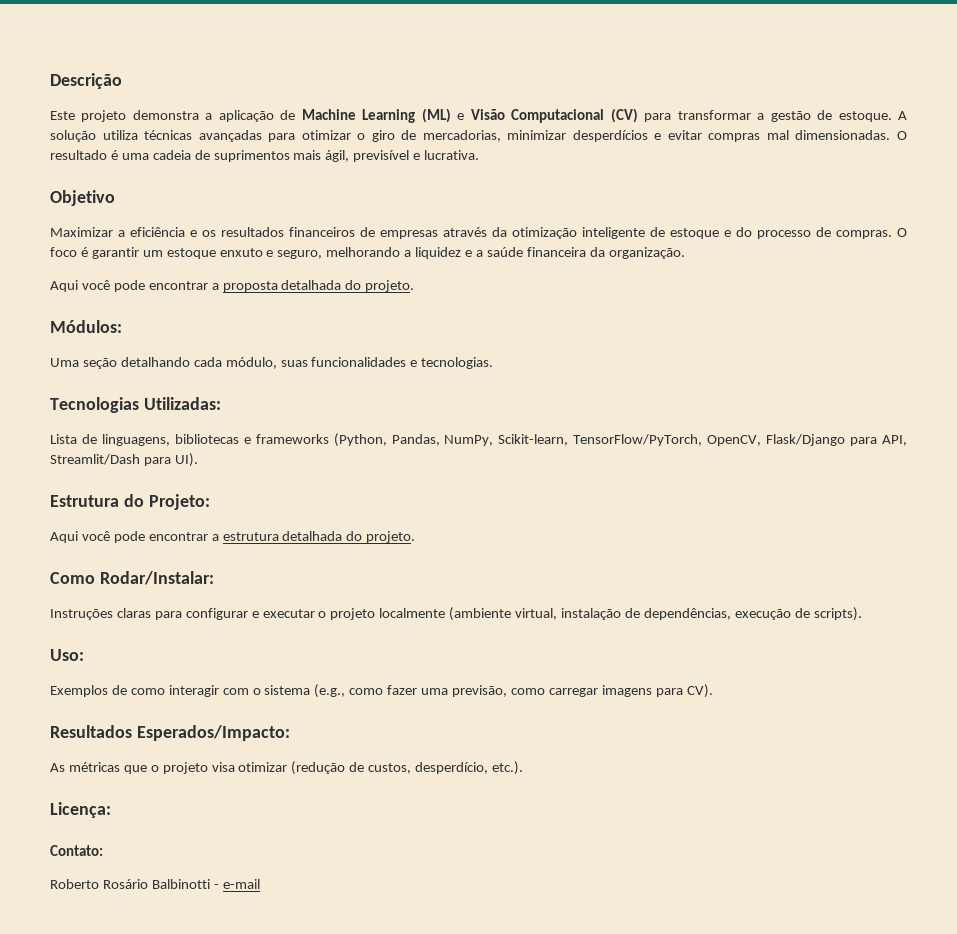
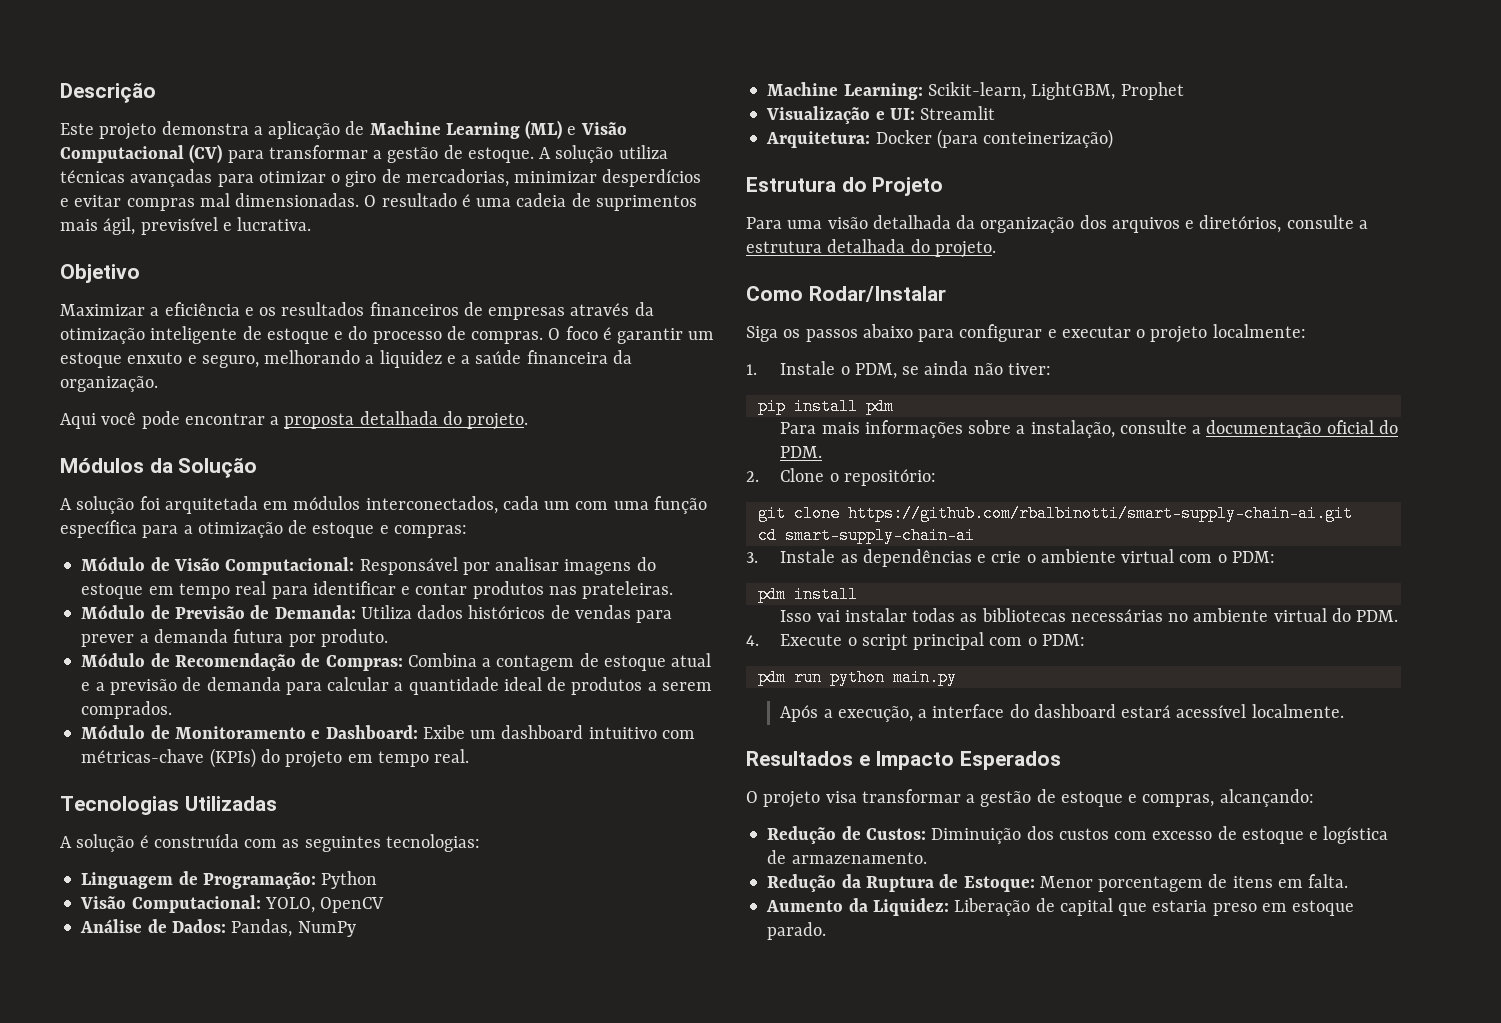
[50,320,122,333] [50,357,494,369] [50,397,221,413] [50,433,908,447] [50,453,198,467] [50,494,210,510] [50,531,208,543] Módulos: // Uma seção detalhando cada módulo, suas funcionalidades e tecnologias. // Tecnologias Utilizadas: // Lista de linguagens, bibliotecas e frameworks (Python, Pandas, NumPy, Scikit-learn, TensorFlow/PyTorch, OpenCV, Flask/Django para API, Streamlit/Dash para UI). // Estrutura do Projeto: // Aqui você pode encontrar -> [60,458,258,478] [60,496,707,514] [60,520,467,538] [81,557,656,575] [81,581,674,599] [81,605,673,623] [81,629,388,647] [81,653,712,671] [81,677,712,695] [81,701,173,719] [81,725,695,739] [81,748,470,768] [60,796,277,815] [60,834,480,852] [81,871,378,889] [80,895,385,913] [80,919,356,937] [767,82,1184,100] [766,106,996,124] [766,129,1114,149] [746,177,944,196] [746,215,1354,233] Módulos da Solução // A solução foi arquitetada em módulos interconectados, cada um com uma função específica para a otimização de estoque e compras: // Módulo de Visão Computacional: Responsável por analisar imagens do estoque em tempo real para identificar e contar produtos nas prateleiras. // Módulo de Previsão de Demanda: Utiliza dados históricos de vendas para prever a demanda futura por produto. // Módulo de Recomendação de Compras: Combina a contagem de estoque atual e a previsão de demanda para calcular a quantidade ideal de produtos a serem comprados. // Módulo de Monitoramento e Dashboard: Exibe um dashboard intuitivo com métricas-chave (KPIs) do projeto em tempo real. // Tecnologias Utilizadas // A solução é construída com as seguintes tecnologias: // Linguagem de Programação: Python // Visão Computacional: YOLO, OpenCV // Análise de Dados: Pandas, NumPy // Machine Learning: Scikit-learn, LightGBM, Prophet // Visualização e UI: Streamlit // Arquitetura: Docker (para conteinerização) // Estrutura do Projeto // Para uma visão detalhada da organização dos arquivos e diretórios, consulte
[99,571,214,585] [50,608,151,620] Rodar/Instalar: // Instruções claras -> [808,286,946,302] [746,324,913,342] Rodar/Instalar // Siga os passos abaixo
[379,607,862,621] [50,649,84,661] [50,684,713,698] [50,725,290,741] [50,761,524,775] [50,802,111,818] [50,845,103,856] [50,879,260,889] localmente (ambiente virtual, instalação de dependências, execução de scripts). // Uso: // Exemplos de como interagir com o sistema (e.g., como fazer uma previsão, como carregar imagens para CV). // Resultados Esperados/Impacto: // As métricas que o projeto visa otimizar (redução de custos, desperdício, etc.). // Licença: // Contato: // Roberto Rosário Balbinotti - e-mail -> [1212,324,1306,338] [746,361,1051,379] [757,398,894,415] [780,420,1398,438] [780,446,823,458] [746,468,936,486] [757,505,1353,522] [757,527,975,544] [746,549,1275,567] [757,586,858,603] [780,608,1399,622] [746,632,1085,650] [757,669,957,686] [780,704,1344,722] [746,751,1062,770] [746,789,1314,808] [767,826,1389,844] [767,850,927,864] [767,874,1349,892] [766,898,1355,916] [767,922,827,940] localmente: // 1. Instale o PDM, se ainda não tiver: // pip install pdm // Para mais informações sobre a instalação, consulte a documentação oficial do PDM. // 2. Clone o repositório: // git clone https://github.com/rbalbinotti/smart-supply-chain-ai.git // cd smart-supply-chain-ai // 3. Instale as dependências e crie o ambiente virtual com o PDM: // pdm install // Isso vai instalar todas as bibliotecas necessárias no ambiente virtual do PDM. // 4. Execute o script principal com o PDM: // pdm run python main.py // Após a execução, a interface do dashboard estará acessível localmente. // Resultados e Impacto Esperados // O projeto visa transformar a gestão de estoque e compras, alcançando: // Redução de Custos: Diminuição dos custos com excesso de estoque e logística de armazenamento. // Redução da Ruptura de Estoque: Menor porcentagem de itens em falta. // Aumento da Liquidez: Liberação de capital que estaria preso em estoque parado.

